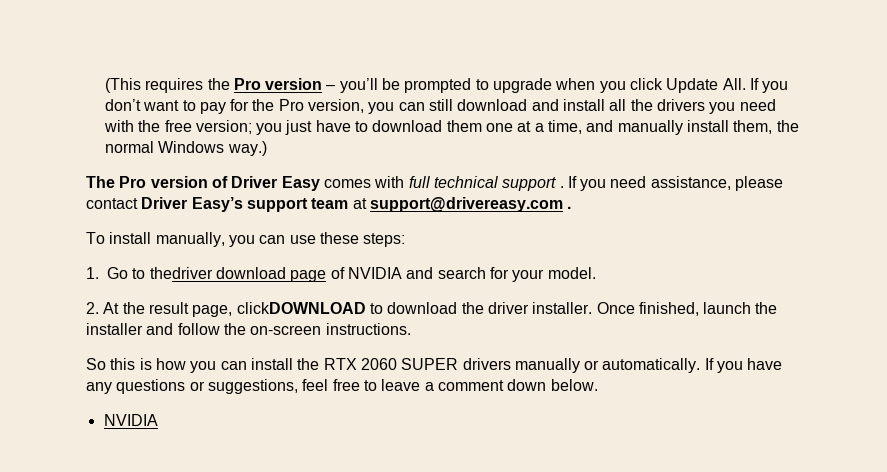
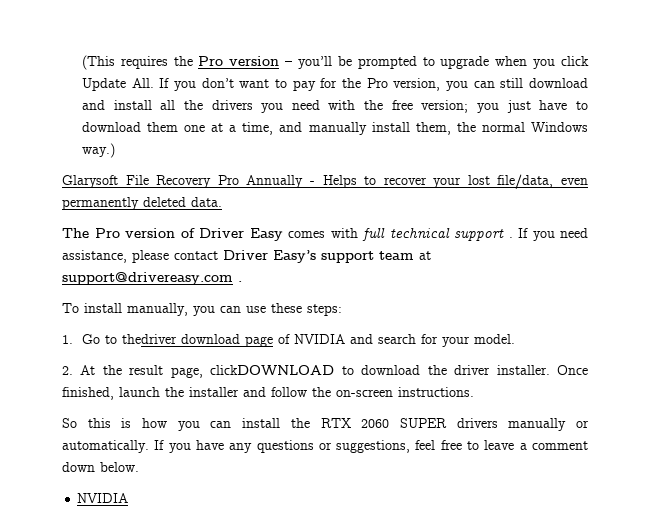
(267, 148) none -> [62,174,588,189] [62,197,222,210] // Glarysoft File Recovery Pro Annually - Helps to recover your lost file/data, even permanently deleted data.

